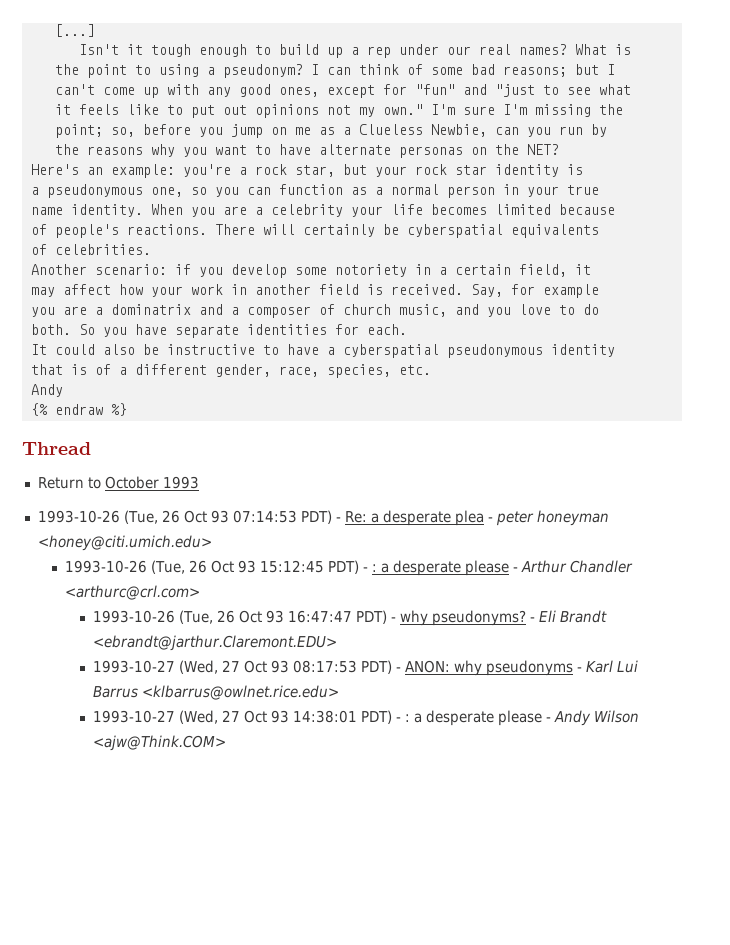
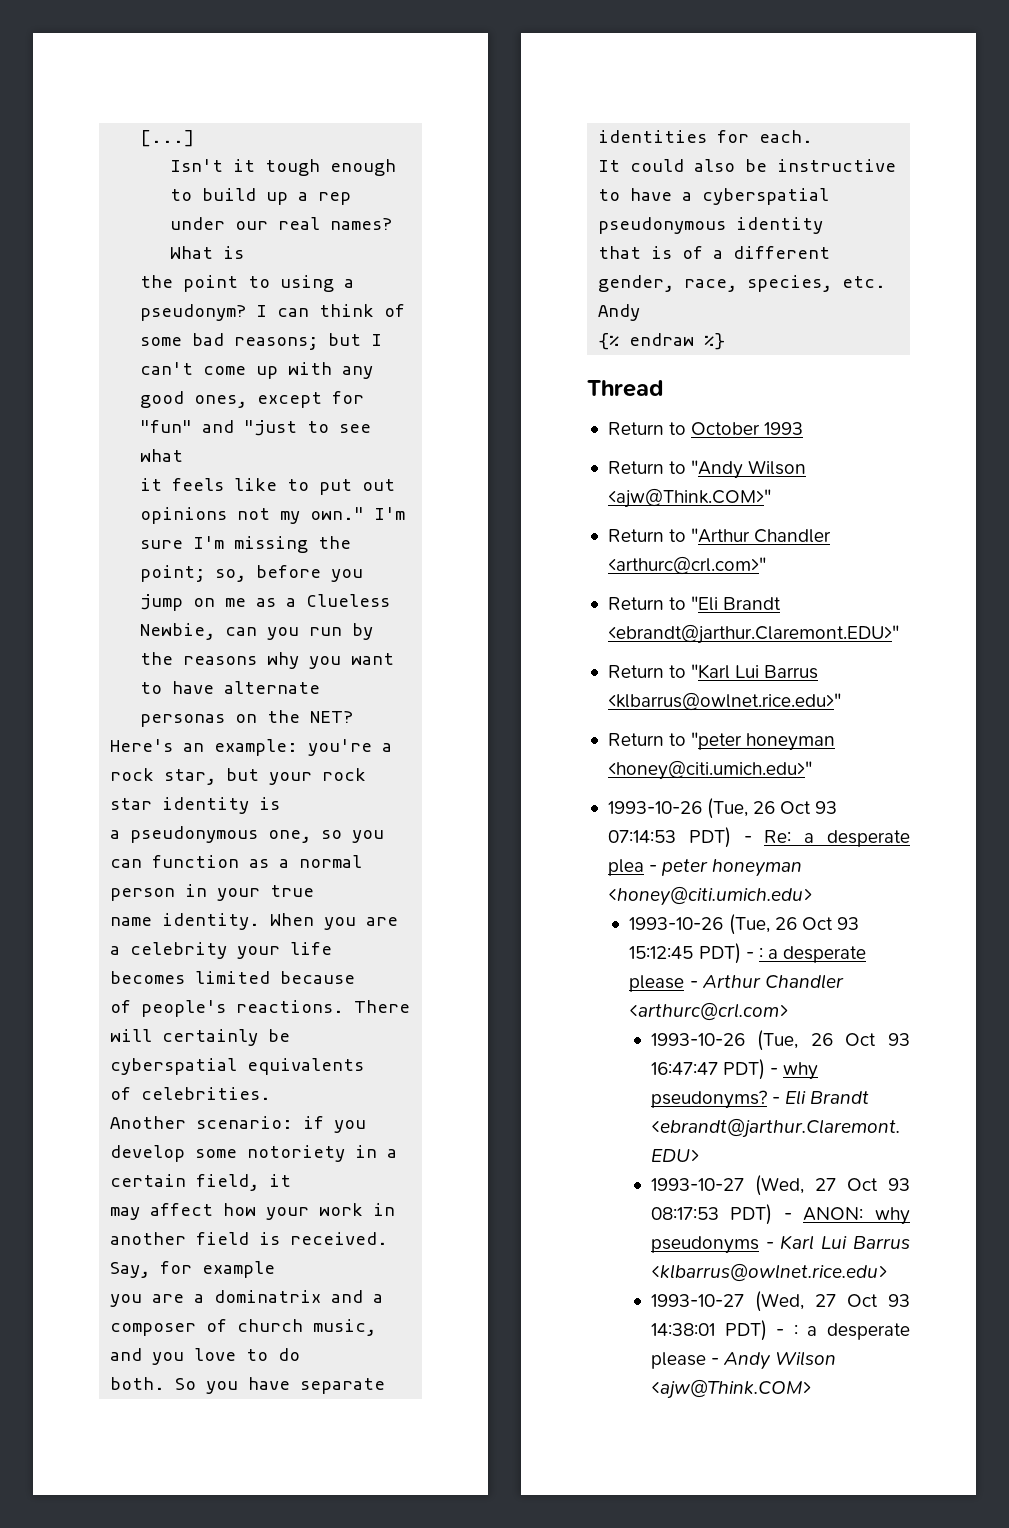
(199, 482) none -> [607,460,807,479] [607,488,771,508] [607,528,832,543] [607,556,766,575] [607,596,782,611] [607,624,899,644] [607,664,819,679] [607,692,841,711] [607,732,836,751] [607,760,812,780] // Return to "Andy Wilson <ajw@Think.COM>" // Return to "Arthur Chandler <arthurc@crl.com>" // Return to "Eli Brandt <ebrandt@jarthur.Claremont.EDU>" // Return to "Karl Lui Barrus <klbarrus@owlnet.rice.edu>" // Return to "peter honeyman <honey@citi.umich.edu>"

